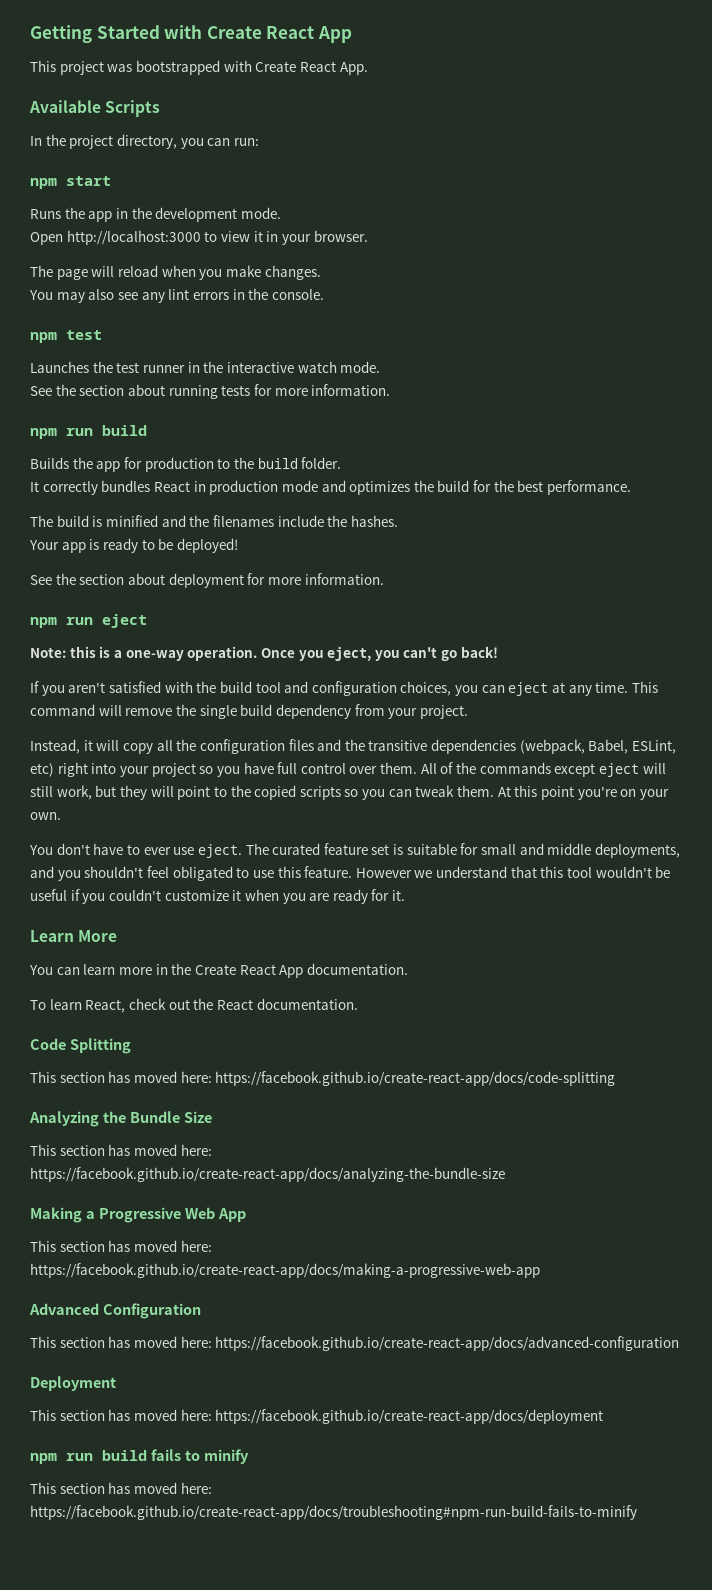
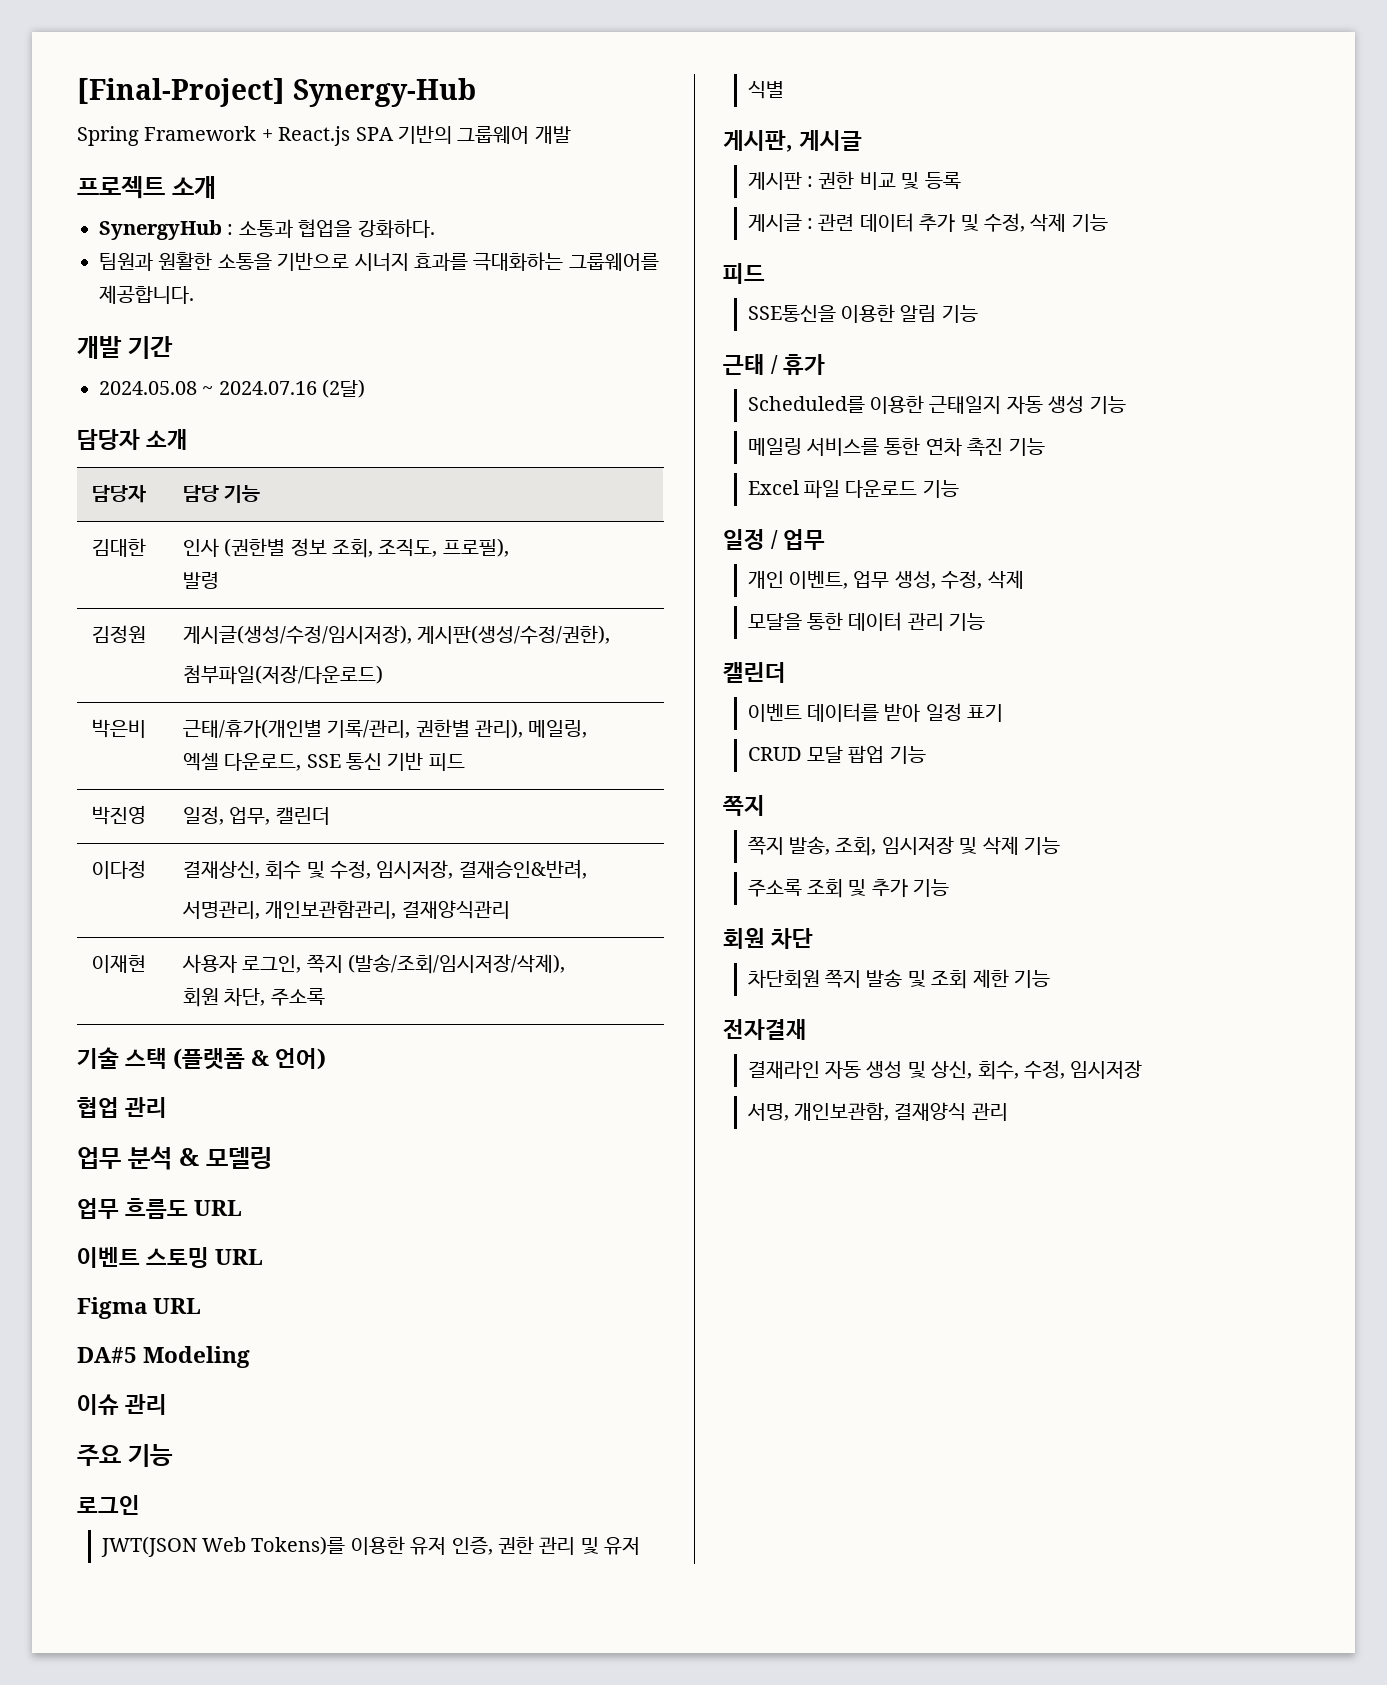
[30,25,352,43] [30,60,368,75] [29,100,161,117] [30,134,259,149] [30,176,111,189] [30,207,281,222] [30,230,368,245] [30,265,321,280] [29,288,324,303] [30,330,102,343] [30,361,381,373] [30,384,391,399] [30,425,147,439] [30,457,342,472] [30,480,632,495] [30,515,398,527] [29,538,238,553] [30,573,384,588] [30,614,147,628] [30,646,498,661] [30,681,658,696] [30,704,468,719] [30,739,677,754] [30,762,666,777] [30,785,669,800] [30,812,61,820] [29,843,680,858] [30,866,671,881] [30,889,406,904] [30,930,118,942] [29,963,408,978] [30,998,358,1013] [30,1038,131,1054] [30,1071,616,1086] [29,1111,212,1127] [30,1144,212,1156] [30,1167,505,1182] [30,1207,246,1223] [30,1240,212,1252] [30,1263,540,1278] [29,1303,201,1319] [30,1336,680,1351] [30,1376,116,1391] [30,1409,604,1424] [30,1449,249,1464] [30,1482,212,1494] [30,1505,637,1520] Getting Started with Create React App // This project was bootstrapped with Create React App. // Available Scripts // In the project directory, you can run: // npm start // Runs the app in the development mode. // Open http://localhost:3000 to view it in your browser. // The page will reload when you make changes. // You may also see any lint errors in the console. // npm test // Launches the test runner in the interactive watch mode. // See the section about running tests for more information. // npm run build // Builds the app for production to the build folder. // It correctly bundles React in production mode and optimizes the build for the best performance. // The build is minified and the filenames include the hashes. // Your app is ready to be deployed! // See the section about deployment for more information. // npm run eject // Note: this is a one-way operation. Once you eject, you can't go back! // If you aren't satisfied with the build tool and configuration choices, you can eject at any time. This command will remove the single build dependency from your project. // Instead, it will copy all the configuration files and the transitive dependencies (webpack, Babel, ESLint, etc) right into your project so you have full control over them. All of the commands except eject will still work, but they will point to the copied scripts so you can tweak them. At this point you're on your own. // You don't have to ever use eject. The curated feature set is suitable for small and middle deployments, and you shouldn't feel obligated to use this feature. However we understand that this tool wouldn't be useful if you couldn't customize it when you are ready for it. // Learn More // You can learn more in the Create React App documentation. // To learn React, check out the React documentation. // Code Splitting // This section has moved here: https://facebook.github.io/create-react-app/docs/code-splitting // Analyzing the Bundle Size // This section has moved here: https://facebook.github.io/create-react-app/docs/analyzing-the-bundle-size // Making a Progressive Web App // This section has moved here: https://facebook.github.io/create-react-app/docs/making-a-progressive-web-app // Advanced Configuration // This section has moved here: https://facebook.github.io/create-react-app/docs/advanced-configuration // Deployment // This section has moved here: https://facebook.github.io/create-react-app/docs/deployment // npm run build fails to minify // This section has moved here: https://facebook.github.io/create-react-app/docs/troubleshooting#npm-run-build-fails-to-minify -> [77,78,476,107] [77,125,571,146] [77,176,216,199] [99,219,435,240] [99,252,659,271] [99,285,194,304] [77,336,173,359] [99,379,366,398] [77,429,189,450] [91,485,146,503] [182,485,261,503] [91,538,146,557] [182,538,509,558] [182,572,219,589] [91,625,146,643] [182,625,611,644] [182,665,383,685] [91,719,146,738] [182,719,588,738] [182,752,465,771] [91,805,146,825] [182,806,330,825] [91,860,146,879] [182,859,587,880] [181,900,510,919] [91,955,146,973] [181,954,566,974] [182,987,325,1007] [77,1047,327,1070] [77,1097,168,1118] [77,1146,272,1170] [77,1198,243,1219] [77,1247,264,1268] [77,1297,202,1319] [77,1346,251,1368] [77,1394,168,1415] [77,1444,173,1467] [77,1495,140,1515] [100,1536,641,1557] [747,81,784,99] [723,130,863,152] [747,171,961,190] [747,213,1108,232] [723,263,765,284] [747,304,978,323] [723,354,826,375] [747,395,1126,414] [747,437,1045,456] [747,480,959,499] [723,529,826,550] [747,570,1024,589] [747,612,986,631] [723,662,786,683] [747,703,1004,722] [747,745,926,764] [723,795,765,816] [747,836,1060,856] [747,879,950,898] [723,928,814,949] [747,969,1050,989] [723,1019,807,1040] [747,1060,1143,1080] [746,1102,1008,1121] [Final-Project] Synergy-Hub // Spring Framework + React.js SPA 기반의 그룹웨어 개발 // 프로젝트 소개 // SynergyHub : 소통과 협업을 강화하다. // 팀원과 원활한 소통을 기반으로 시너지 효과를 극대화하는 그룹웨어를 제공합니다. // 개발 기간 // 2024.05.08 ~ 2024.07.16 (2달) // 담당자 소개 // 담당자 | 담당 기능 // 김대한 | 인사 (권한별 정보 조회, 조직도, 프로필), // 발령 // 김정원 | 게시글(생성/수정/임시저장), 게시판(생성/수정/권한), // 첨부파일(저장/다운로드) // 박은비 | 근태/휴가(개인별 기록/관리, 권한별 관리), 메일링, // 엑셀 다운로드, SSE 통신 기반 피드 // 박진영 | 일정, 업무, 캘린더 // 이다정 | 결재상신, 회수 및 수정, 임시저장, 결재승인&반려, // 서명관리, 개인보관함관리, 결재양식관리 // 이재현 | 사용자 로그인, 쪽지 (발송/조회/임시저장/삭제), // 회원 차단, 주소록 // 기술 스택 (플랫폼 & 언어) // 협업 관리 // 업무 분석 & 모델링 // 업무 흐름도 URL // 이벤트 스토밍 URL // Figma URL // DA#5 Modeling // 이슈 관리 // 주요 기능 // 로그인 // JWT(JSON Web Tokens)를 이용한 유저 인증, 권한 관리 및 유저 식별 // 게시판, 게시글 // 게시판 : 권한 비교 및 등록 // 게시글 : 관련 데이터 추가 및 수정, 삭제 기능 // 피드 // SSE통신을 이용한 알림 기능 // 근태 / 휴가 // Scheduled를 이용한 근태일지 자동 생성 기능 // 메일링 서비스를 통한 연차 촉진 기능 // Excel 파일 다운로드 기능 // 일정 / 업무 // 개인 이벤트, 업무 생성, 수정, 삭제 // 모달을 통한 데이터 관리 기능 // 캘린더 // 이벤트 데이터를 받아 일정 표기 // CRUD 모달 팝업 기능 // 쪽지 // 쪽지 발송, 조회, 임시저장 및 삭제 기능 // 주소록 조회 및 추가 기능 // 회원 차단 // 차단회원 쪽지 발송 및 조회 제한 기능 // 전자결재 // 결재라인 자동 생성 및 상신, 회수, 수정, 임시저장 // 서명, 개인보관함, 결재양식 관리

